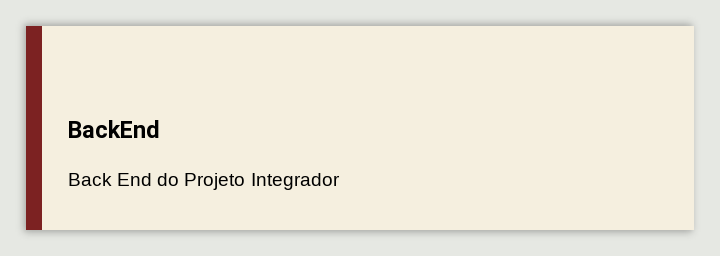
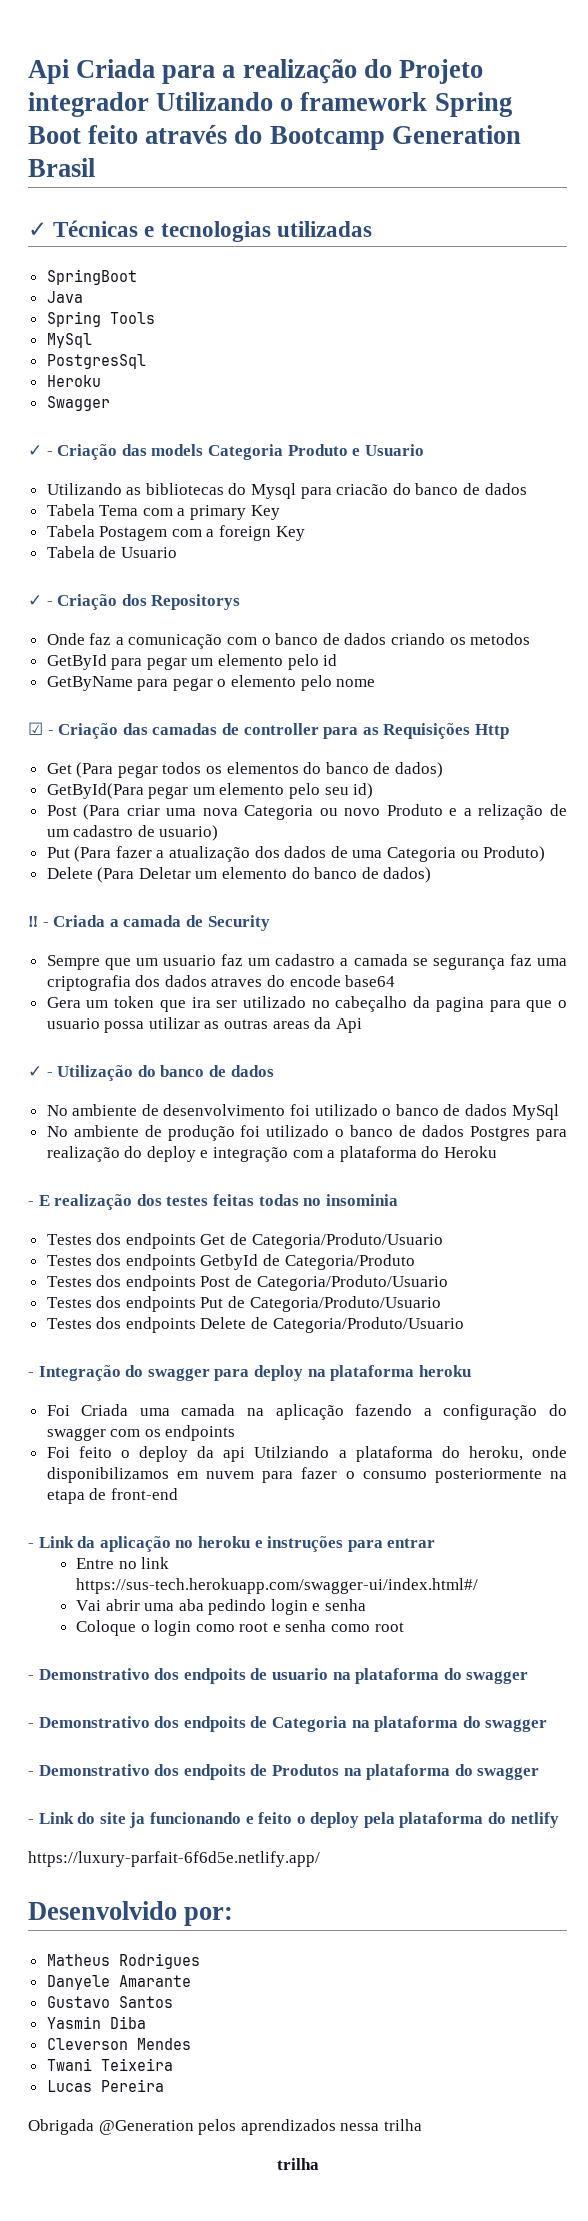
[68,120,160,138] [68,173,340,190] BackEnd // Back End do Projeto Integrador -> [28,59,483,84] [28,92,512,117] [28,125,521,150] [28,158,95,177] [28,220,372,242] [46,269,137,285] [46,291,83,303] [46,311,155,327] [46,333,92,348] [46,354,146,369] [46,375,101,387] [46,396,110,411] [28,444,424,460] [46,483,527,499] [46,504,280,520] [46,525,305,541] [46,546,177,558] [28,594,241,610] [46,633,531,649] [46,654,338,670] [46,675,376,691] [28,722,509,739] [46,762,444,778] [46,783,374,799] [46,804,567,820] [46,825,219,841] [46,846,546,862] [46,867,432,883] [28,915,270,931] [46,954,567,970] [46,975,396,991] [46,996,567,1012] [46,1017,362,1033] [28,1065,274,1081] [46,1104,559,1120] [46,1125,567,1141] [46,1146,498,1162] [28,1194,398,1210] [46,1233,443,1249] [46,1254,415,1270] [46,1275,448,1291] [46,1296,441,1312] [46,1317,464,1333] [28,1365,471,1381] [46,1404,567,1420] [46,1425,236,1441] [46,1446,567,1462] [46,1467,567,1483] [46,1488,178,1504] [28,1536,436,1552] [75,1557,170,1569] [75,1578,478,1594] [75,1599,367,1615] [75,1620,404,1636] [28,1668,529,1684] [28,1716,548,1732] [28,1764,540,1780] [28,1812,559,1828] [28,1851,320,1867] [28,1901,234,1926] [46,1953,200,1969] [46,1975,191,1990] [46,1996,173,2008] [46,2016,146,2029] [46,2038,191,2050] [46,2058,173,2071] [46,2079,164,2092] [28,2119,422,2135] [276,2158,319,2170] Api Criada para a realização do Projeto integrador Utilizando o framework Spring Boot feito através do Bootcamp Generation Brasil // ✓ Técnicas e tecnologias utilizadas // SpringBoot // Java // Spring Tools // MySql // PostgresSql // Heroku // Swagger // ✓ - Criação das models Categoria Produto e Usuario // Utilizando as bibliotecas do Mysql para criacão do banco de dados // Tabela Tema com a primary Key // Tabela Postagem com a foreign Key // Tabela de Usuario // ✓ - Criação dos Repositorys // Onde faz a comunicação com o banco de dados criando os metodos // GetById para pegar um elemento pelo id // GetByName para pegar o elemento pelo nome // ☑ - Criação das camadas de controller para as Requisições Http // Get (Para pegar todos os elementos do banco de dados) // GetById(Para pegar um elemento pelo seu id) // Post (Para criar uma nova Categoria ou novo Produto e a relização de um cadastro de usuario) // Put (Para fazer a atualização dos dados de uma Categoria ou Produto) // Delete (Para Deletar um elemento do banco de dados) // ‼ - Criada a camada de Security // Sempre que um usuario faz um cadastro a camada se segurança faz uma criptografia dos dados atraves do encode base64 // Gera um token que ira ser utilizado no cabeçalho da pagina para que o usuario possa utilizar as outras areas da Api // ✓ - Utilização do banco de dados // No ambiente de desenvolvimento foi utilizado o banco de dados MySql // No ambiente de produção foi utilizado o banco de dados Postgres para realização do deploy e integração com a plataforma do Heroku // - E realização dos testes feitas todas no insominia // Testes dos endpoints Get de Categoria/Produto/Usuario // Testes dos endpoints GetbyId de Categoria/Produto // Testes dos endpoints Post de Categoria/Produto/Usuario // Testes dos endpoints Put de Categoria/Produto/Usuario // Testes dos endpoints Delete de Categoria/Produto/Usuario // - Integração do swagger para deploy na plataforma heroku // Foi Criada uma camada na aplicação fazendo a configuração do swagger com os endpoints // Foi feito o deploy da api Utilziando a plataforma do heroku, onde disponibilizamos em nuvem para fazer o consumo posteriormente na etapa de front-end // - Link da aplicação no heroku e instruções para entrar // Entre no link https://sus-tech.herokuapp.com/swagger-ui/index.html#/ // Vai abrir uma aba pedindo login e senha // Coloque o login como root e senha como root // - Demonstrativo dos endpoits de usuario na plataforma do swagger // - Demonstrativo dos endpoits de Categoria na plataforma do swagger // - Demonstrativo dos endpoits de Produtos na plataforma do swagger // - Link do site ja funcionando e feito o deploy pela plataforma do netlify // https://luxury-parfait-6f6d5e.netlify.app/ // Desenvolvido por: // Matheus Rodrigues // Danyele Amarante // Gustavo Santos // Yasmin Diba // Cleverson Mendes // Twani Teixeira // Lucas Pereira // Obrigada @Generation pelos aprendizados nessa trilha // trilha

